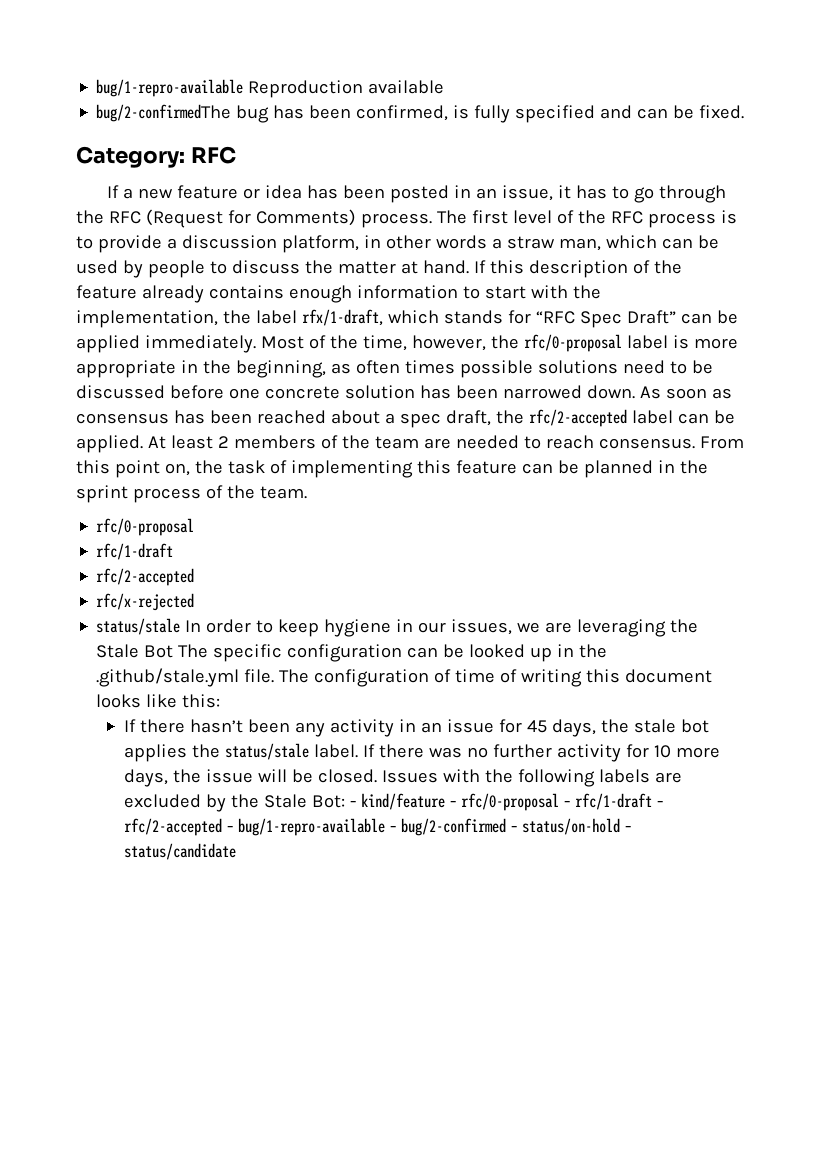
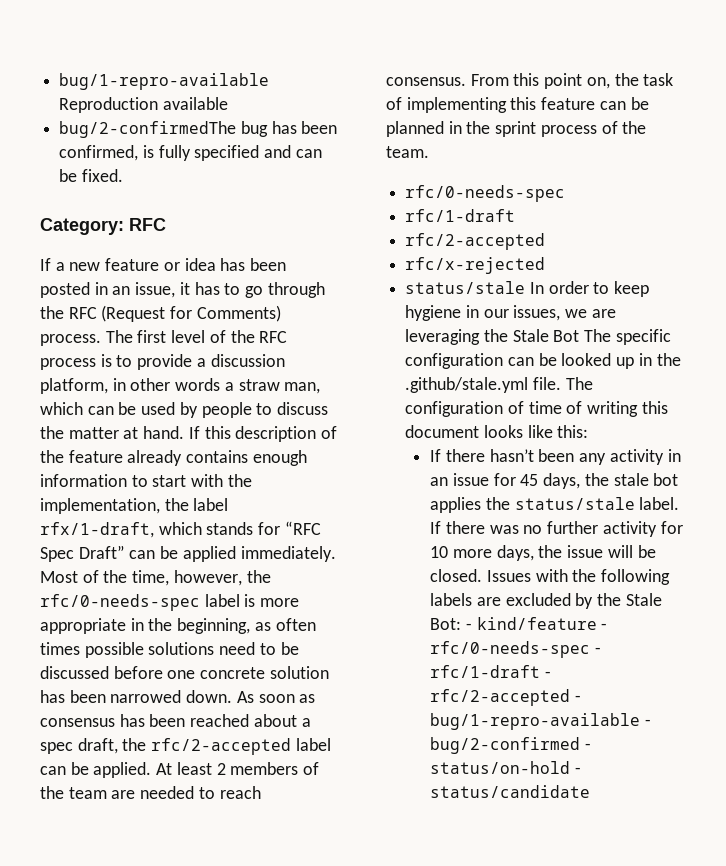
[523,334,622,352] rfc/0-proposal -> [40,594,200,611] rfc/0-needs-spec
[96,518,195,536] rfc/0-proposal -> [405,185,566,202] rfc/0-needs-spec
[460,793,559,811] rfc/0-proposal -> [430,641,591,658] rfc/0-needs-spec

